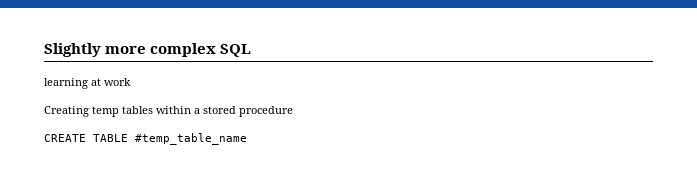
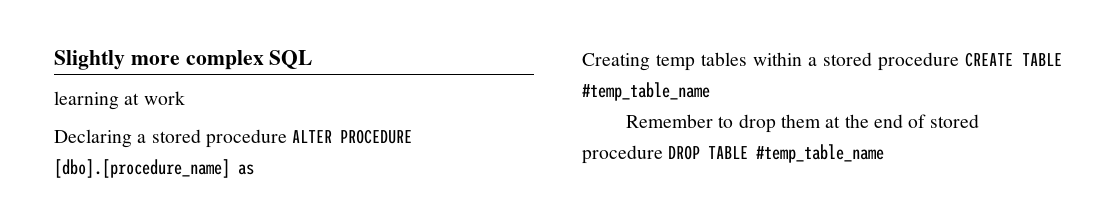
(131, 82) none -> [54,129,413,148] [54,159,254,178] // Declaring a stored procedure ALTER PROCEDURE [dbo].[procedure_name] as
(293, 111) // -> (959, 61) none
(247, 139) none -> [626,114,980,133] [582,144,885,164] // Remember to drop them at the end of stored procedure DROP TABLE #temp_table_name

